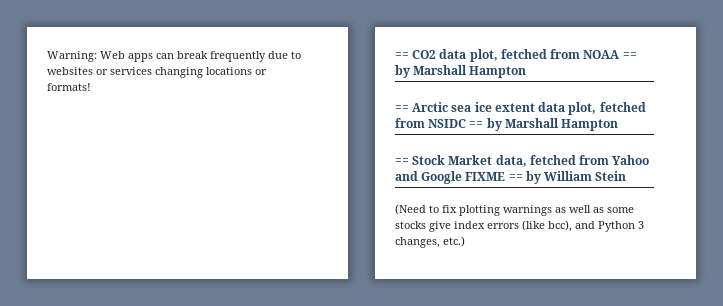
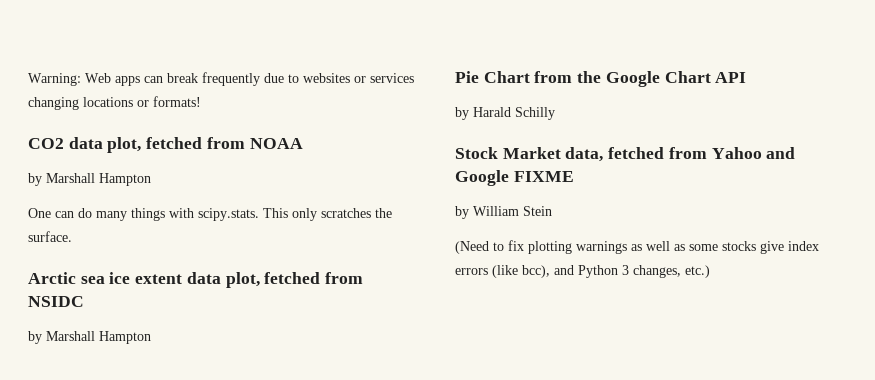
[395,52,409,59] == -> (201, 101) none
[622,52,637,59] [395,65,527,78] [395,105,409,112] == by Marshall Hampton // == -> [28,173,151,186] [28,208,392,221] [28,231,72,242] // by Marshall Hampton // One can do many things with scipy.stats. This only scratches the surface. //
[469,118,619,131] [395,158,409,165] == by Marshall Hampton // == -> [28,331,151,344] [455,71,747,87] [455,107,555,120] // by Marshall Hampton // Pie Chart from the Google Chart API // by Harald Schilly //
[508,174,523,181] == -> (574, 176) //

